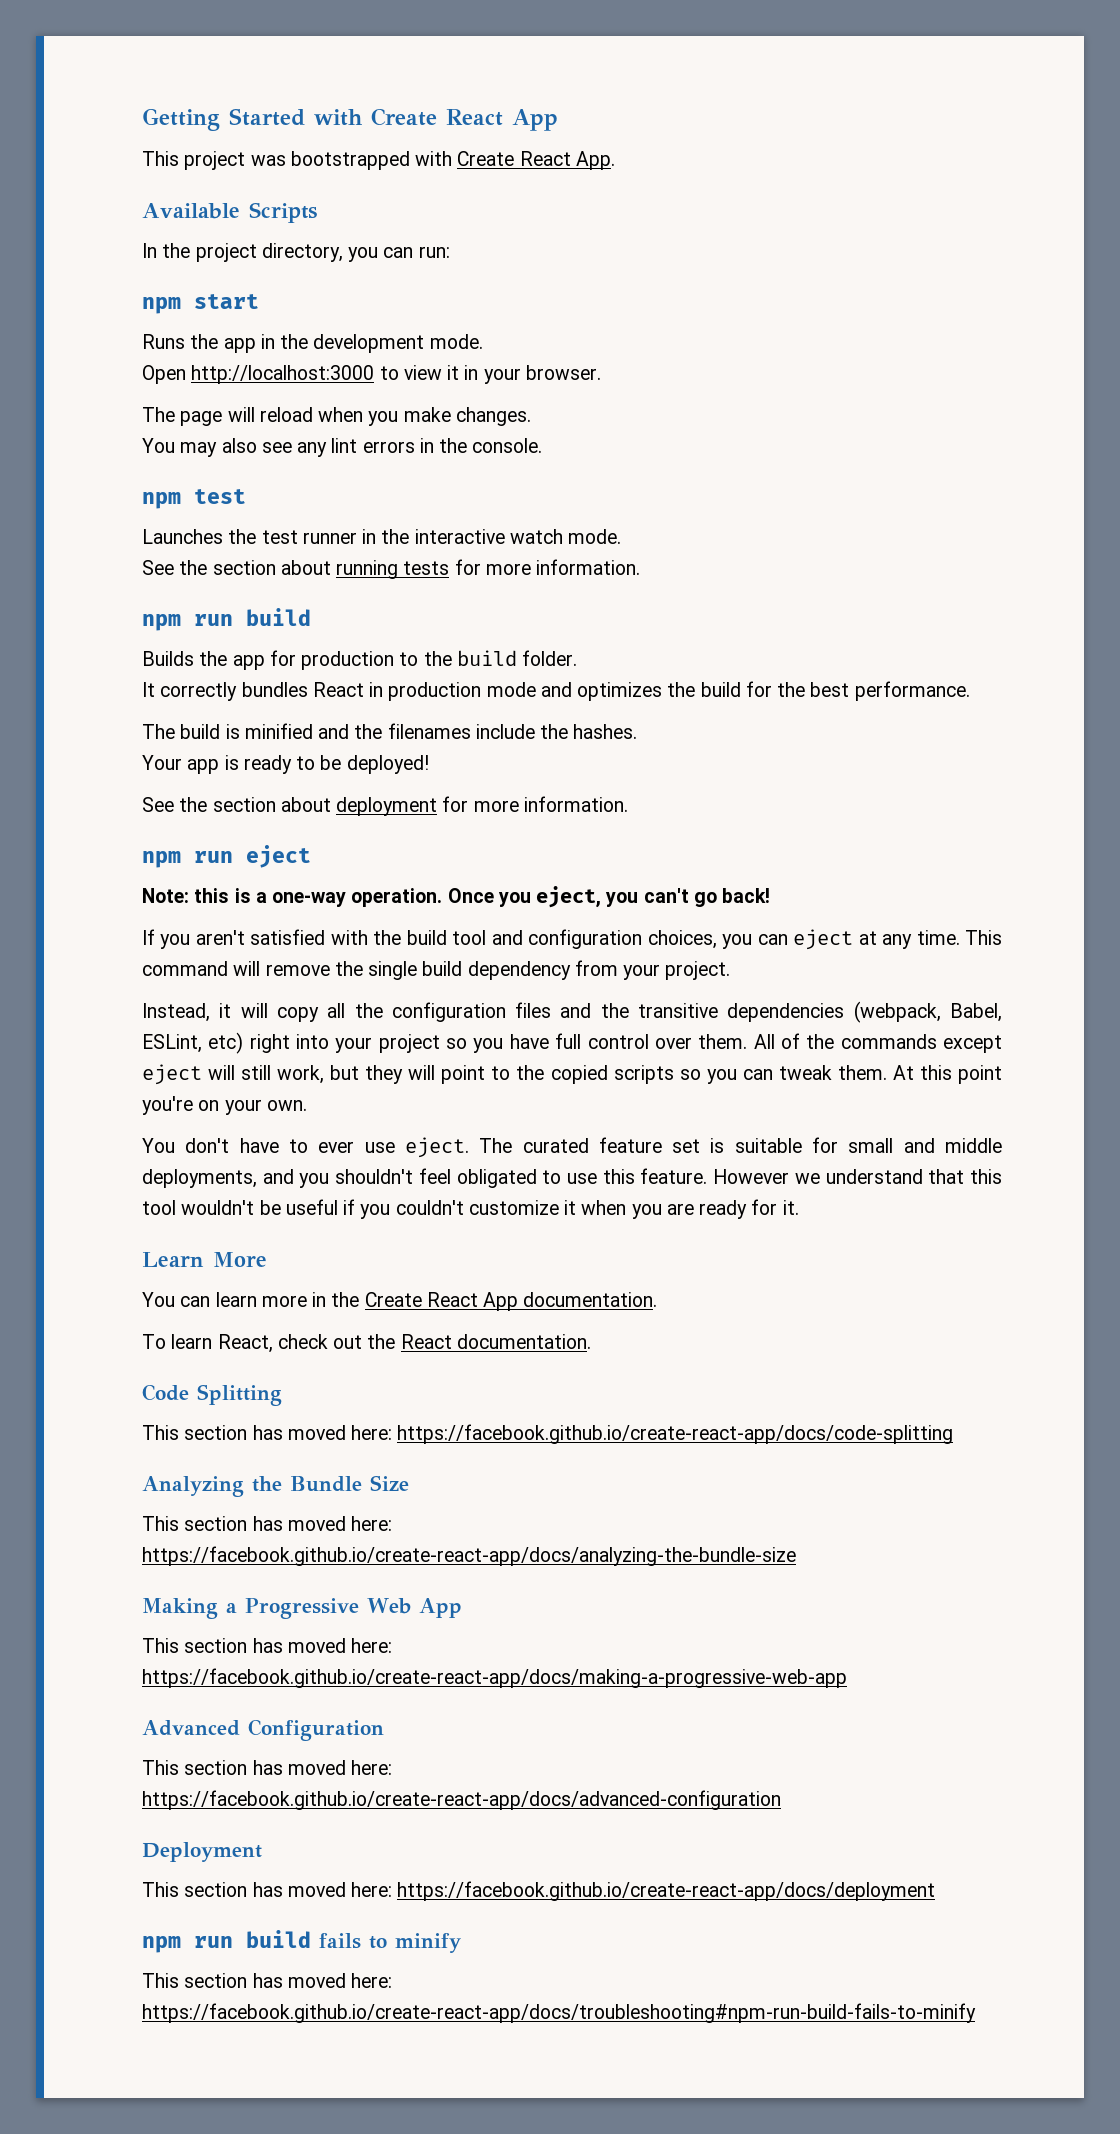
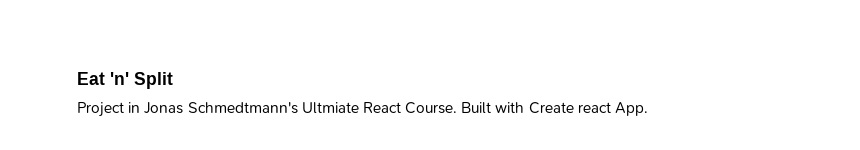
[142,108,558,131] [142,151,615,170] [142,202,317,223] [142,243,450,262] [142,294,259,314] [142,334,483,353] [142,365,601,384] [142,407,531,426] [142,438,543,457] [142,489,246,509] [142,529,622,544] [142,559,641,579] [142,608,311,631] [142,650,578,670] [142,681,970,701] [142,723,638,739] [142,755,429,774] [142,796,628,816] [142,845,311,868] [142,886,771,908] [142,929,1003,950] [142,960,731,980] [142,1001,1002,1023] [142,1032,1003,1054] [142,1064,1003,1085] [142,1096,307,1115] [142,1137,1002,1158] [142,1168,1002,1188] [142,1199,799,1219] [142,1252,267,1267] [142,1292,658,1311] [142,1334,591,1353] [142,1384,282,1406] [142,1424,954,1444] [142,1475,409,1497] [142,1516,393,1531] [142,1546,796,1566] [142,1598,462,1619] [142,1638,393,1653] [142,1668,847,1688] [142,1719,384,1741] [142,1760,393,1775] [142,1790,781,1810] [142,1842,262,1862] [142,1881,936,1901] [142,1930,461,1953] [142,1973,393,1988] [142,2003,976,2023] Getting Started with Create React App // This project was bootstrapped with Create React App. // Available Scripts // In the project directory, you can run: // npm start // Runs the app in the development mode. // Open http://localhost:3000 to view it in your browser. // The page will reload when you make changes. // You may also see any lint errors in the console. // npm test // Launches the test runner in the interactive watch mode. // See the section about running tests for more information. // npm run build // Builds the app for production to the build folder. // It correctly bundles React in production mode and optimizes the build for the best performance. // The build is minified and the filenames include the hashes. // Your app is ready to be deployed! // See the section about deployment for more information. // npm run eject // Note: this is a one-way operation. Once you eject, you can't go back! // If you aren't satisfied with the build tool and configuration choices, you can eject at any time. This command will remove the single build dependency from your project. // Instead, it will copy all the configuration files and the transitive dependencies (webpack, Babel, ESLint, etc) right into your project so you have full control over them. All of the commands except eject will still work, but they will point to the copied scripts so you can tweak them. At this point you're on your own. // You don't have to ever use eject. The curated feature set is suitable for small and middle deployments, and you shouldn't feel obligated to use this feature. However we understand that this tool wouldn't be useful if you couldn't customize it when you are ready for it. // Learn More // You can learn more in the Create React App documentation. // To learn React, check out the React documentation. // Code Splitting // This section has moved here: https://facebook.github.io/create-react-app/docs/code-splitting // Analyzing the Bundle Size // This section has moved here: https://facebook.github.io/create-react-app/docs/analyzing-the-bundle-size // Making a Progressive Web App // This section has moved here: https://facebook.github.io/create-react-app/docs/making-a-progressive-web-app // Advanced Configuration // This section has moved here: https://facebook.github.io/create-react-app/docs/advanced-configuration // Deployment // This section has moved here: https://facebook.github.io/create-react-app/docs/deployment // npm run build fails to minify // This section has moved here: https://facebook.github.io/create-react-app/docs/troubleshooting#npm-run-build-fails-to-minify -> [77,72,173,89] [77,102,649,117] Eat 'n' Split // Project in Jonas Schmedtmann's Ultmiate React Course. Built with Create react App.

